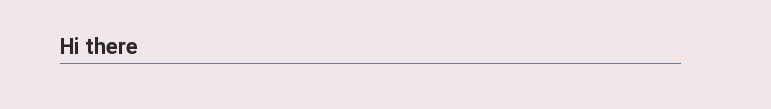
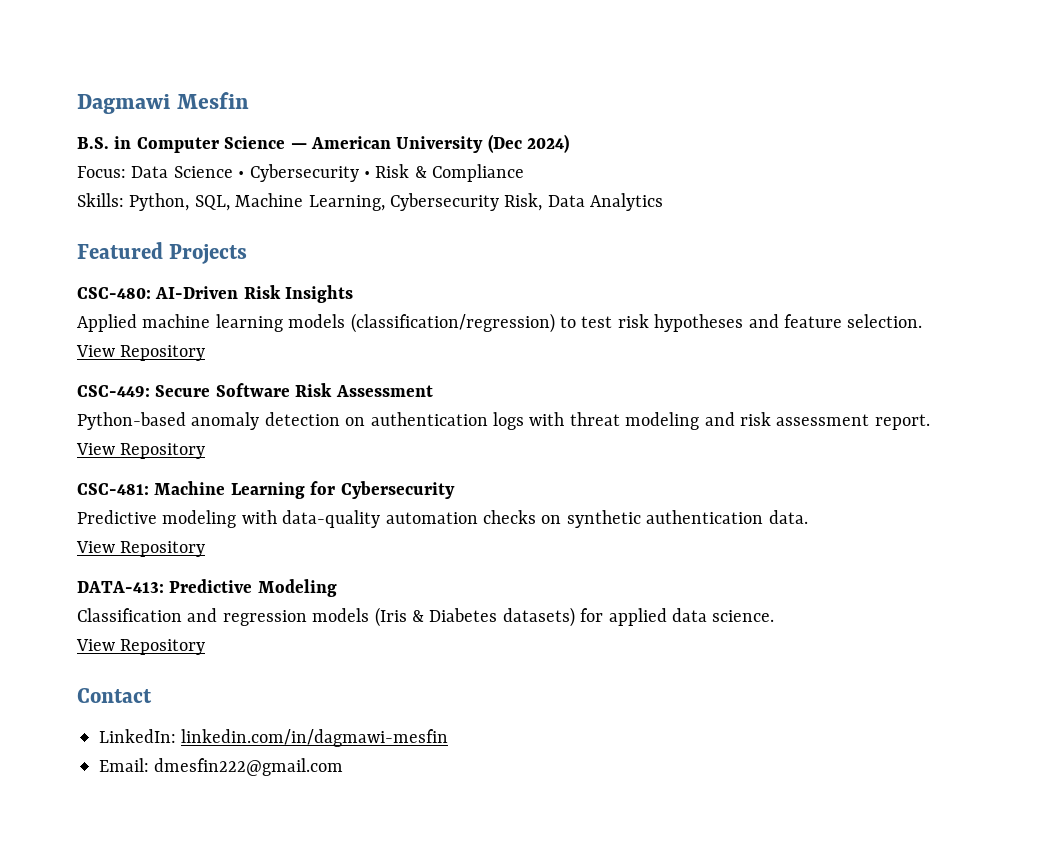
[60,37,138,54] Hi there -> [77,92,249,114] [77,134,570,153] [77,164,525,182] [77,193,664,211] [77,242,248,264] [77,285,354,303] [77,313,923,333] [76,345,206,361] [77,383,433,397] [77,412,930,430] [76,443,206,459] [77,481,455,499] [77,510,808,528] [76,541,206,557] [77,579,337,597] [77,607,775,627] [76,639,206,655] [77,688,152,703] [99,729,449,747] [99,758,344,776] Dagmawi Mesfin // B.S. in Computer Science — American University (Dec 2024) // Focus: Data Science • Cybersecurity • Risk & Compliance // Skills: Python, SQL, Machine Learning, Cybersecurity Risk, Data Analytics // Featured Projects // CSC-480: AI-Driven Risk Insights // Applied machine learning models (classification/regression) to test risk hypotheses and feature selection. // View Repository // CSC-449: Secure Software Risk Assessment // Python-based anomaly detection on authentication logs with threat modeling and risk assessment report. // View Repository // CSC-481: Machine Learning for Cybersecurity // Predictive modeling with data-quality automation checks on synthetic authentication data. // View Repository // DATA-413: Predictive Modeling // Classification and regression models (Iris & Diabetes datasets) for applied data science. // View Repository // Contact // LinkedIn: linkedin.com/in/dagmawi-mesfin // Email: dmesfin222@gmail.com

